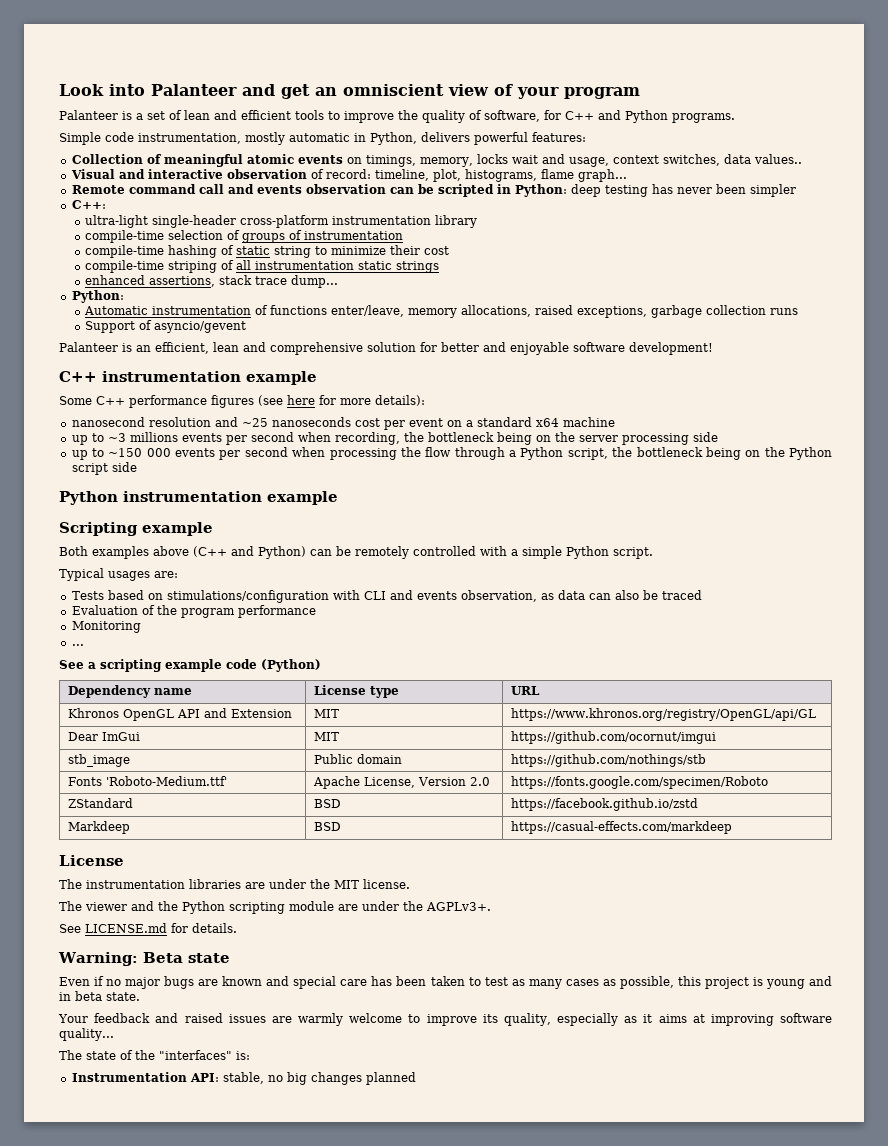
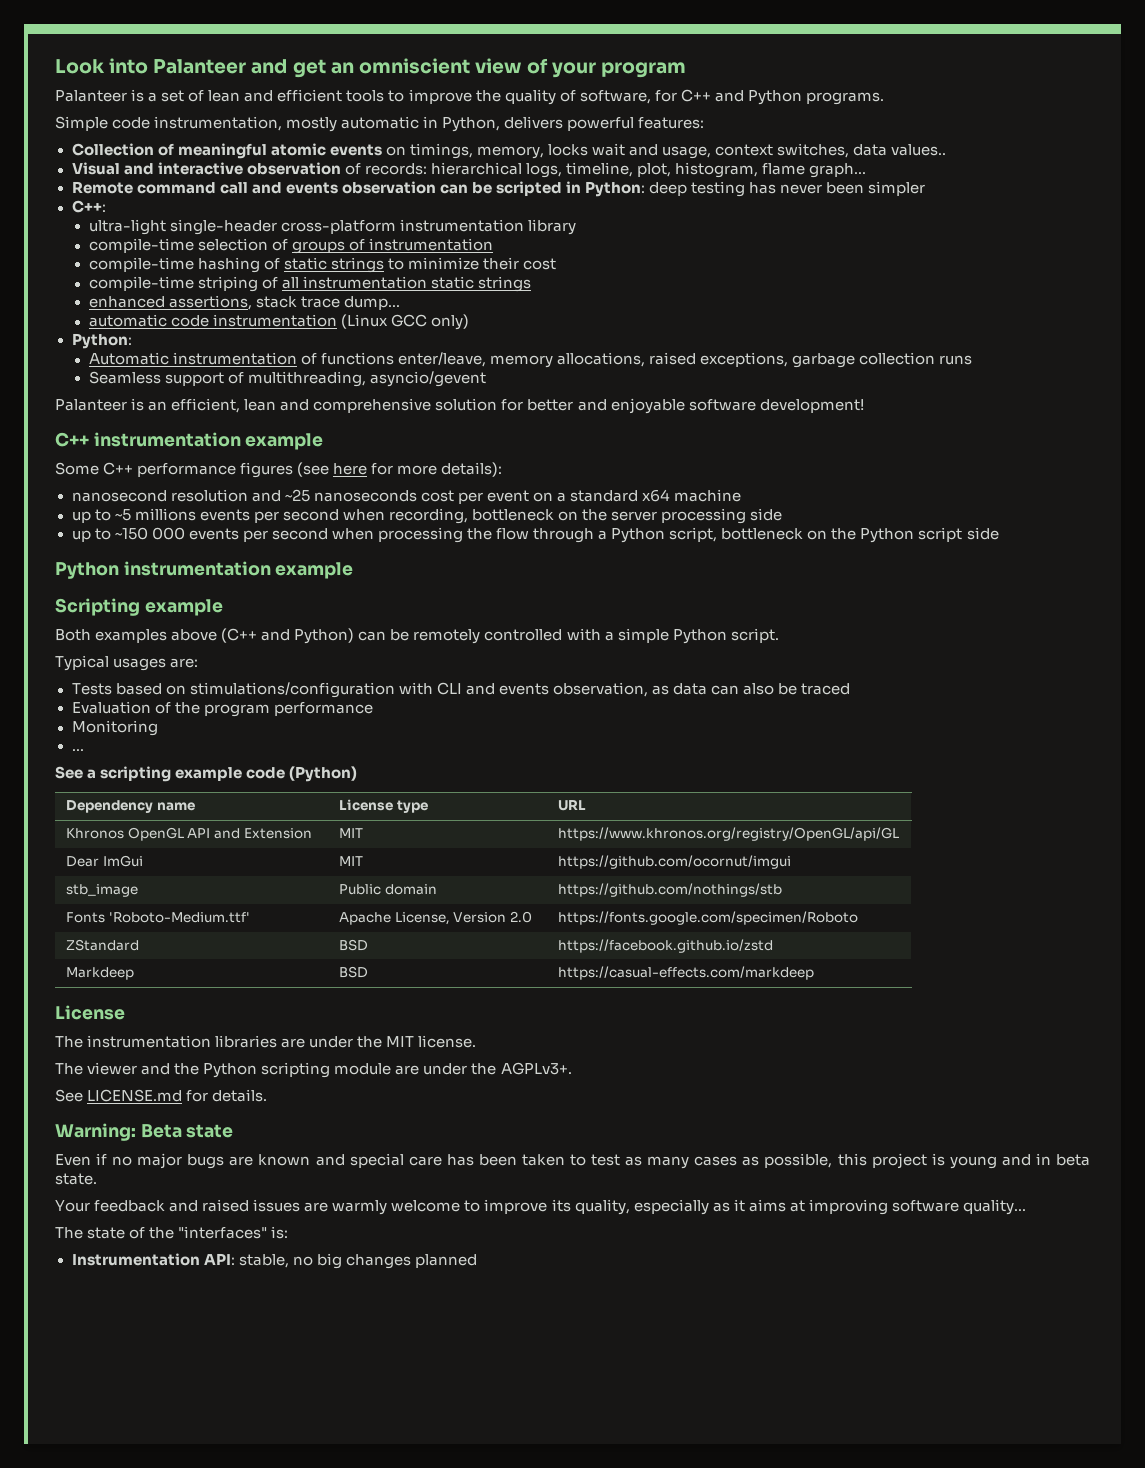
[325,169,371,179] record: -> [364,162,562,178] records: hierarchical logs,
[464,169,537,182] histograms, -> [675,162,758,178] histogram,
[274,246,312,258] string -> [330,257,384,273] strings
(339, 281) none -> [88,314,470,330] // automatic code instrumentation (Linux GCC only)
[85,320,153,333] Support of -> [88,371,366,387] Seamless support of multithreading,
[107,433,126,442] ~3 -> [114,509,131,521] ~5
[403,432,532,445] the bottleneck being -> [471,509,554,521] bottleneck
[612,447,741,460] the bottleneck being -> [721,528,804,540] bottleneck

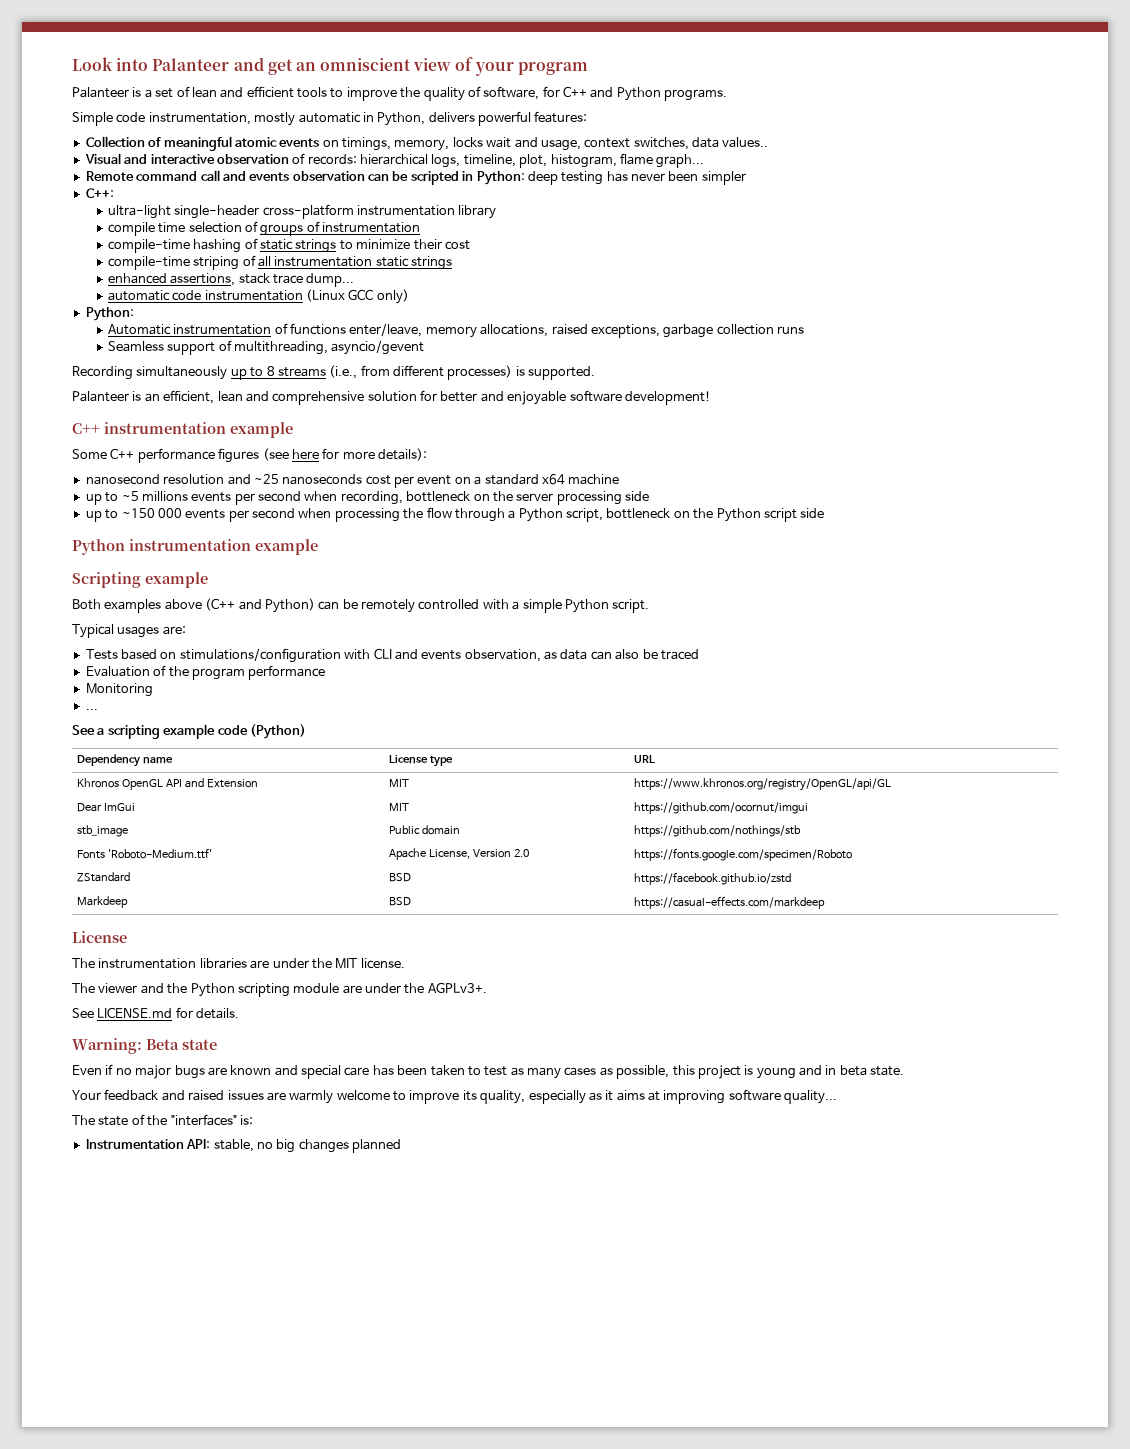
[88,238,194,253] compile-time -> [107,222,186,236] compile time
(486, 379) none -> [72,365,596,380] // Recording simultaneously up to 8 streams (i.e., from different processes) is supported.

